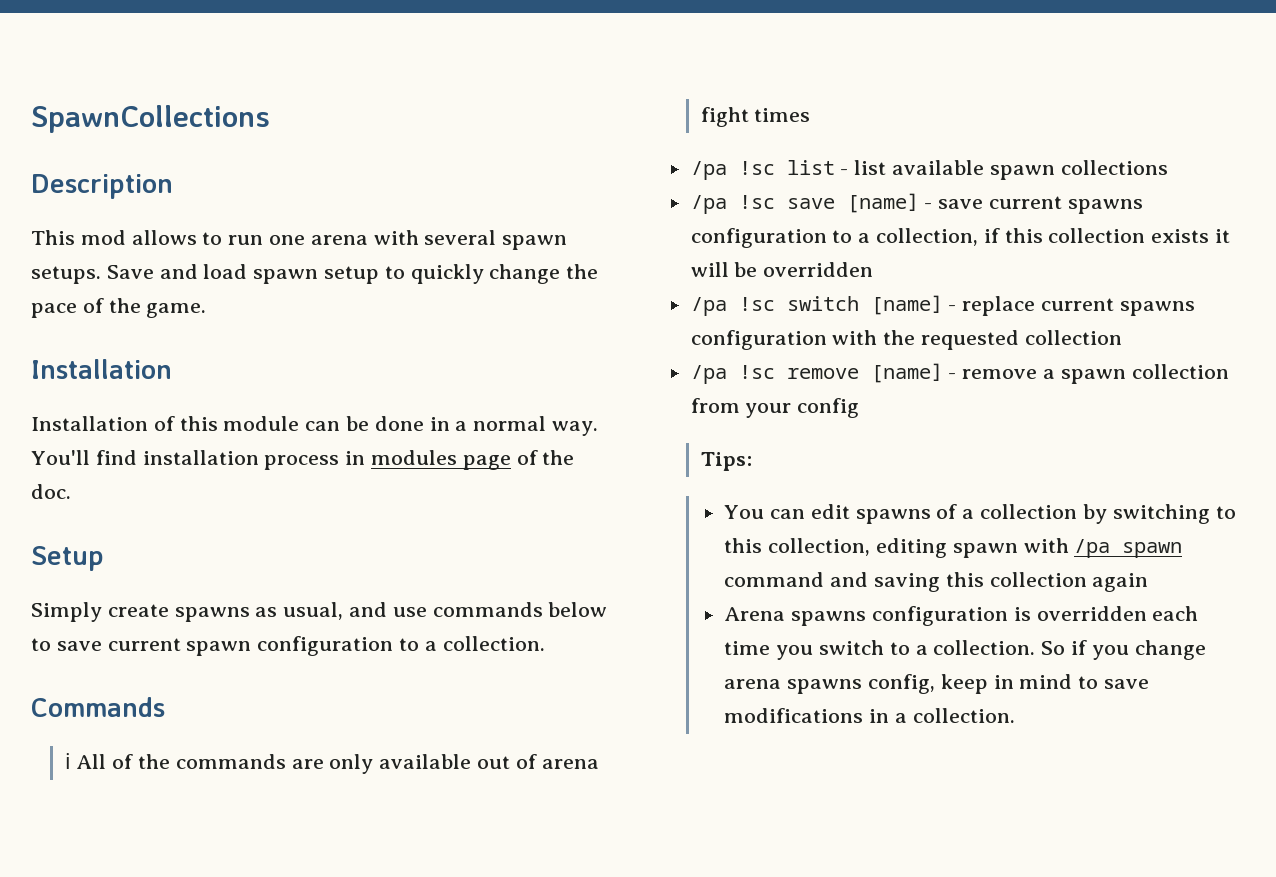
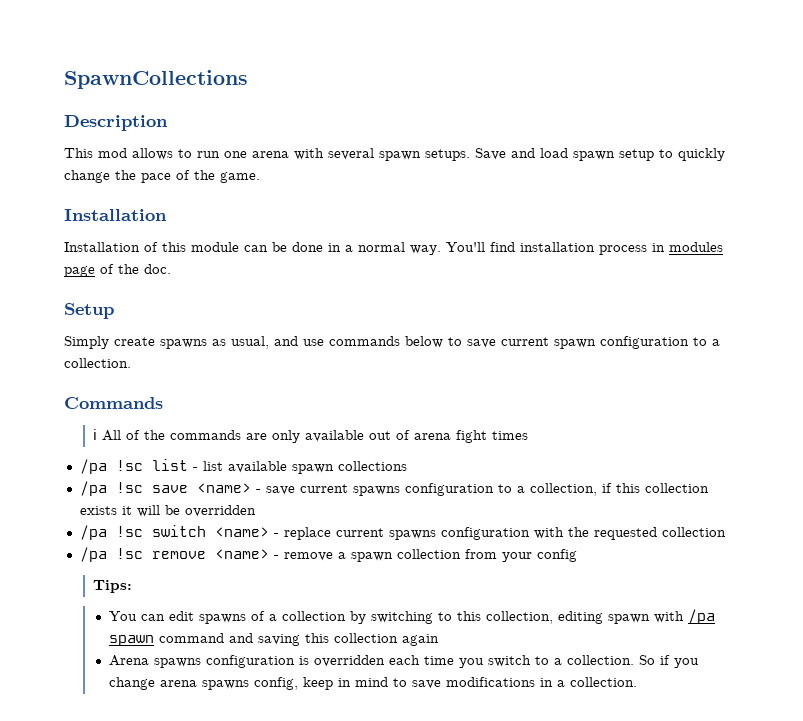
[846,193,919,213] [name] -> [196,483,251,493] <name>
[870,295,943,315] [name] -> [214,527,269,537] <name>
[870,363,943,383] [name] -> [214,549,269,559] <name>

